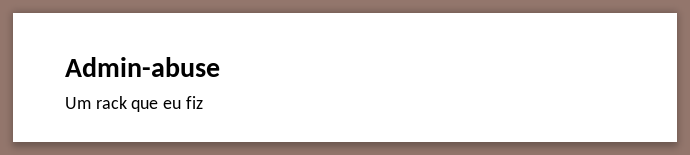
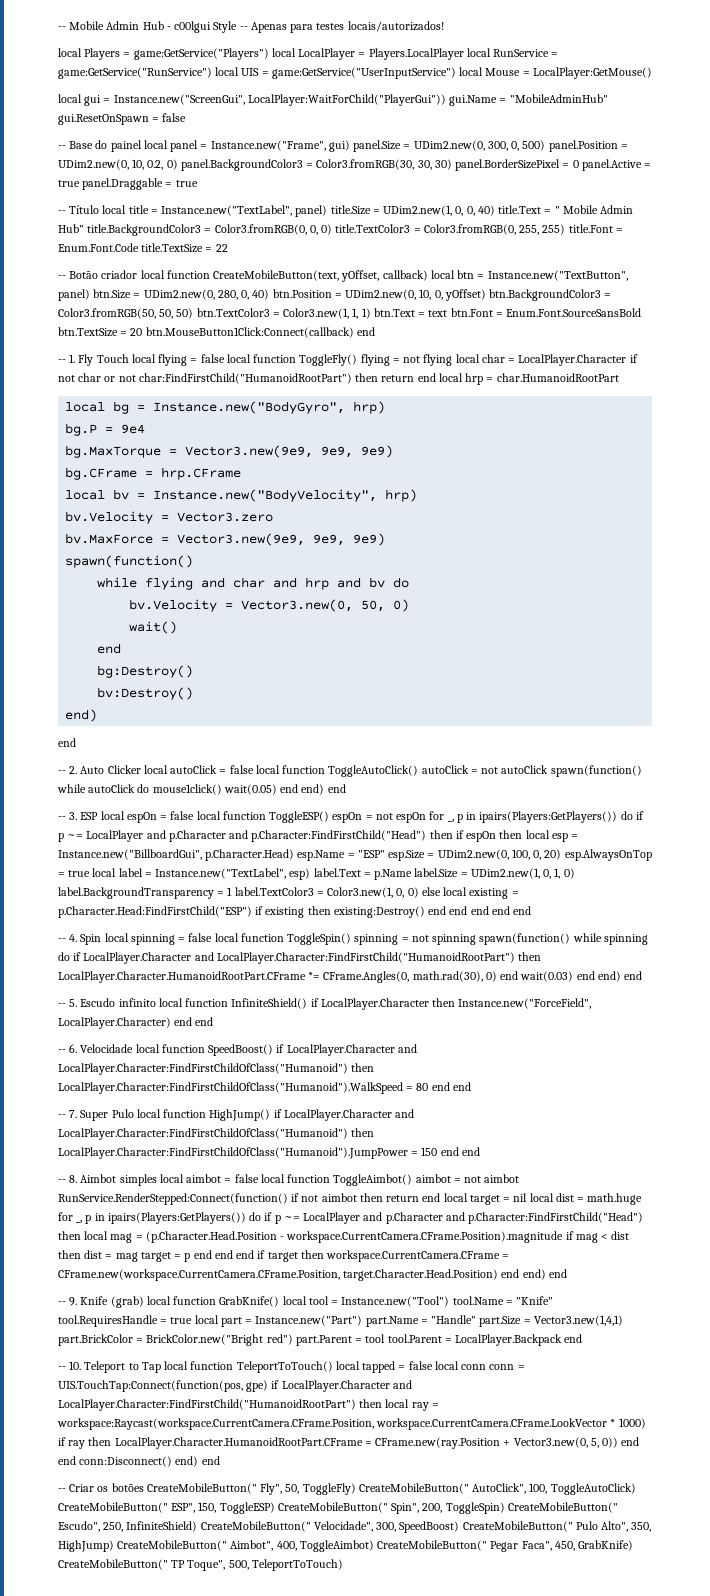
[65,57,220,77] [65,96,203,112] Admin-abuse // Um rack que eu fiz -> [58,21,444,33] [58,48,559,60] [58,67,652,79] [58,94,608,106] [58,113,187,125] [58,140,628,152] [58,159,652,171] [58,178,198,190] [58,205,634,217] [58,224,623,236] [58,243,228,253] [58,270,628,282] [58,289,612,301] [58,308,642,319] [58,327,375,338] [58,354,638,366] [58,373,619,385] [65,401,386,414] [65,423,146,436] [65,445,394,458] [65,467,242,480] [65,489,418,502] [65,511,274,524] [65,533,386,546] [65,555,194,568] [97,577,410,590] [129,599,410,612] [129,621,178,634] [97,643,122,654] [97,665,194,678] [97,687,194,700] [65,709,98,722] [58,738,76,747] [58,765,642,777] [57,784,346,795] [58,811,644,823] [58,830,579,842] [58,849,652,861] [58,868,575,880] [58,887,519,899] [58,906,532,918] [58,933,648,945] [58,952,542,964] [58,971,643,983] [58,998,592,1010] [58,1017,214,1029] [58,1044,417,1056] [58,1063,375,1075] [58,1082,471,1094] [58,1109,415,1121] [58,1128,375,1140] [58,1147,480,1159] [58,1174,520,1186] [58,1193,643,1205] [58,1212,644,1224] [58,1231,630,1243] [58,1250,510,1262] [58,1269,567,1281] [58,1296,554,1308] [58,1315,623,1327] [58,1334,583,1346] [58,1361,525,1373] [58,1380,412,1392] [58,1399,439,1411] [57,1418,646,1430] [58,1437,640,1449] [58,1456,220,1467] [58,1483,636,1495] [58,1502,618,1514] [58,1521,652,1533] [58,1540,634,1552] [58,1559,343,1571] -- Mobile Admin Hub - c00lgui Style -- Apenas para testes locais/autorizados! // local Players = game:GetService("Players") local LocalPlayer = Players.LocalPlayer local RunService = game:GetService("RunService") local UIS = game:GetService("UserInputService") local Mouse = LocalPlayer:GetMouse() // local gui = Instance.new("ScreenGui", LocalPlayer:WaitForChild("PlayerGui")) gui.Name = "MobileAdminHub" gui.ResetOnSpawn = false // -- Base do painel local panel = Instance.new("Frame", gui) panel.Size = UDim2.new(0, 300, 0, 500) panel.Position = UDim2.new(0, 10, 0.2, 0) panel.BackgroundColor3 = Color3.fromRGB(30, 30, 30) panel.BorderSizePixel = 0 panel.Active = true panel.Draggable = true // -- Título local title = Instance.new("TextLabel", panel) title.Size = UDim2.new(1, 0, 0, 40) title.Text = " Mobile Admin Hub" title.BackgroundColor3 = Color3.fromRGB(0, 0, 0) title.TextColor3 = Color3.fromRGB(0, 255, 255) title.Font = Enum.Font.Code title.TextSize = 22 // -- Botão criador local function CreateMobileButton(text, yOffset, callback) local btn = Instance.new("TextButton", panel) btn.Size = UDim2.new(0, 280, 0, 40) btn.Position = UDim2.new(0, 10, 0, yOffset) btn.BackgroundColor3 = Color3.fromRGB(50, 50, 50) btn.TextColor3 = Color3.new(1, 1, 1) btn.Text = text btn.Font = Enum.Font.SourceSansBold btn.TextSize = 20 btn.MouseButton1Click:Connect(callback) end // -- 1. Fly Touch local flying = false local function ToggleFly() flying = not flying local char = LocalPlayer.Character if not char or not char:FindFirstChild("HumanoidRootPart") then return end local hrp = char.HumanoidRootPart // local bg = Instance.new("BodyGyro", hrp) // bg.P = 9e4 // bg.MaxTorque = Vector3.new(9e9, 9e9, 9e9) // bg.CFrame = hrp.CFrame // local bv = Instance.new("BodyVelocity", hrp) // bv.Velocity = Vector3.zero // bv.MaxForce = Vector3.new(9e9, 9e9, 9e9) // spawn(function() // while flying and char and hrp and bv do // bv.Velocity = Vector3.new(0, 50, 0) // wait() // end // bg:Destroy() // bv:Destroy() // end) // end // -- 2. Auto Clicker local autoClick = false local function ToggleAutoClick() autoClick = not autoClick spawn(function() while autoClick do mouse1click() wait(0.05) end end) end // -- 3. ESP local espOn = false local function ToggleESP() espOn = not espOn for _, p in ipairs(Players:GetPlayers()) do if p ~= LocalPlayer and p.Character and p.Character:FindFirstChild("Head") then if espOn then local esp = Instance.new("BillboardGui", p.Character.Head) esp.Name = "ESP" esp.Size = UDim2.new(0, 100, 0, 20) esp.AlwaysOnTop = true local label = Instance.new("TextLabel", esp) label.Text = p.Name label.Size = UDim2.new(1, 0, 1, 0) label.BackgroundTransparency = 1 label.TextColor3 = Color3.new(1, 0, 0) else local existing = p.Character.Head:FindFirstChild("ESP") if existing then existing:Destroy() end end end end end // -- 4. Spin local spinning = false local function ToggleSpin() spinning = not spinning spawn(function() while spinning do if LocalPlayer.Character and LocalPlayer.Character:FindFirstChild("HumanoidRootPart") then LocalPlayer.Character.HumanoidRootPart.CFrame *= CFrame.Angles(0, math.rad(30), 0) end wait(0.03) end end) end // -- 5. Escudo infinito local function InfiniteShield() if LocalPlayer.Character then Instance.new("ForceField", LocalPlayer.Character) end end // -- 6. Velocidade local function SpeedBoost() if LocalPlayer.Character and LocalPlayer.Character:FindFirstChildOfClass("Humanoid") then LocalPlayer.Character:FindFirstChildOfClass("Humanoid").WalkSpeed = 80 end end // -- 7. Super Pulo local function HighJump() if LocalPlayer.Character and LocalPlayer.Character:FindFirstChildOfClass("Humanoid") then LocalPlayer.Character:FindFirstChildOfClass("Humanoid").JumpPower = 150 end end // -- 8. Aimbot simples local aimbot = false local function ToggleAimbot() aimbot = not aimbot RunService.RenderStepped:Connect(function() if not aimbot then return end local target = nil local dist = math.huge for _, p in ipairs(Players:GetPlayers()) do if p ~= LocalPlayer and p.Character and p.Character:FindFirstChild("Head") then local mag = (p.Character.Head.Position - workspace.CurrentCamera.CFrame.Position).magnitude if mag < dist then dist = mag target = p end end end if target then workspace.CurrentCamera.CFrame = CFrame.new(workspace.CurrentCamera.CFrame.Position, target.Character.Head.Position) end end) end // -- 9. Knife (grab) local function GrabKnife() local tool = Instance.new("Tool") tool.Name = "Knife" tool.RequiresHandle = true local part = Instance.new("Part") part.Name = "Handle" part.Size = Vector3.new(1,4,1) part.BrickColor = BrickColor.new("Bright red") part.Parent = tool tool.Parent = LocalPlayer.Backpack end // -- 10. Teleport to Tap local function TeleportToTouch() local tapped = false local conn conn = UIS.TouchTap:Connect(function(pos, gpe) if LocalPlayer.Character and LocalPlayer.Character:FindFirstChild("HumanoidRootPart") then local ray = workspace:Raycast(workspace.CurrentCamera.CFrame.Position, workspace.CurrentCamera.CFrame.LookVector * 1000) if ray then LocalPlayer.Character.HumanoidRootPart.CFrame = CFrame.new(ray.Position + Vector3.new(0, 5, 0)) end end conn:Disconnect() end) end // -- Criar os botões CreateMobileButton(" Fly", 50, ToggleFly) CreateMobileButton(" AutoClick", 100, ToggleAutoClick) CreateMobileButton(" ESP", 150, ToggleESP) CreateMobileButton(" Spin", 200, ToggleSpin) CreateMobileButton(" Escudo", 250, InfiniteShield) CreateMobileButton(" Velocidade", 300, SpeedBoost) CreateMobileButton(" Pulo Alto", 350, HighJump) CreateMobileButton(" Aimbot", 400, ToggleAimbot) CreateMobileButton(" Pegar Faca", 450, GrabKnife) CreateMobileButton(" TP Toque", 500, TeleportToTouch)

